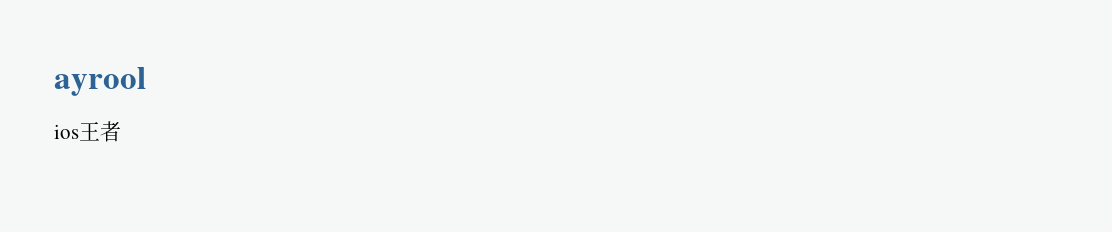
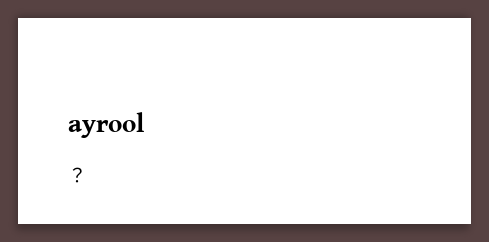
[54,121,121,142] ios王者 -> [68,167,87,183] ？

